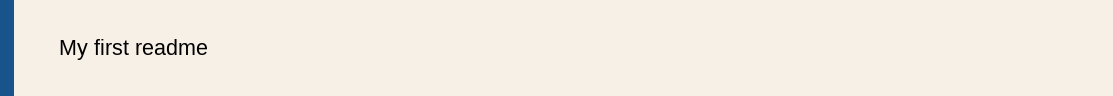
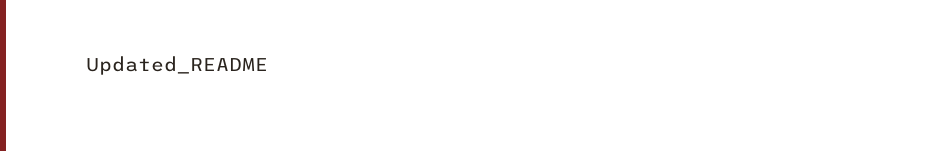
[59,39,208,60] My first readme -> [86,56,268,75] Updated_README

